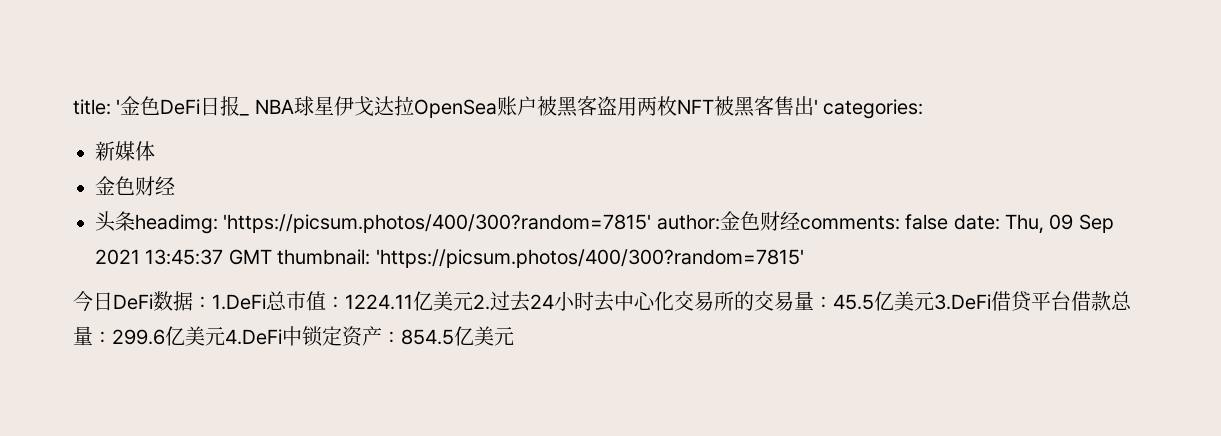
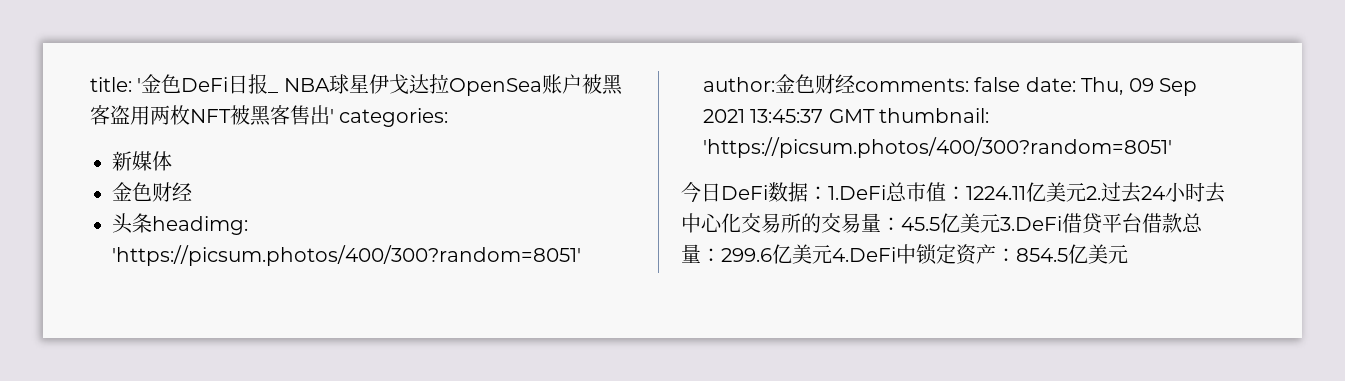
[223,214,652,233] 'https://picsum.photos/400/300?random=7815' -> [112,245,581,266] 'https://picsum.photos/400/300?random=8051'
[375,249,804,268] 'https://picsum.photos/400/300?random=7815' -> [703,137,1172,158] 'https://picsum.photos/400/300?random=8051'

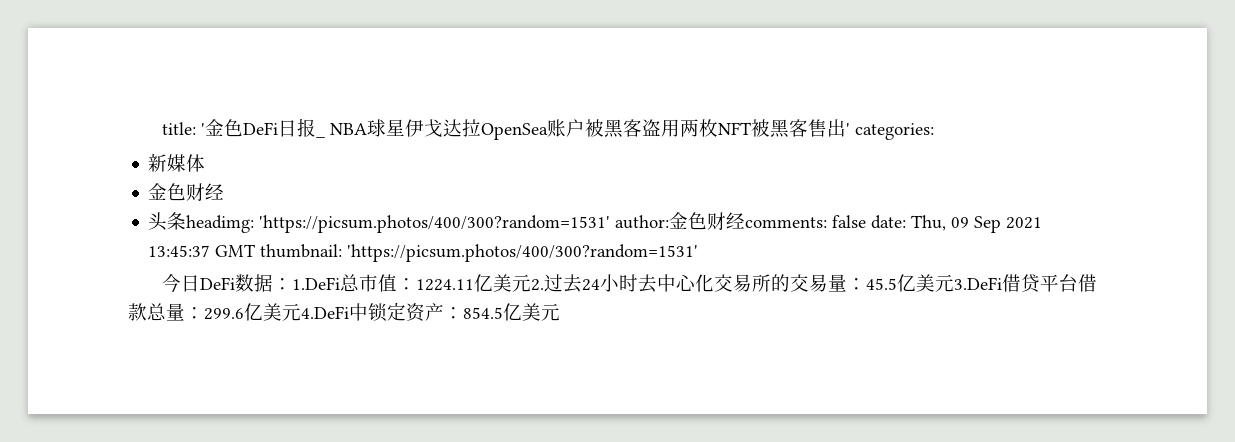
[112,245,581,266] 'https://picsum.photos/400/300?random=8051' -> [259,215,611,233] 'https://picsum.photos/400/300?random=1531'
[703,137,1172,158] 'https://picsum.photos/400/300?random=8051' -> [347,244,699,262] 'https://picsum.photos/400/300?random=1531'

